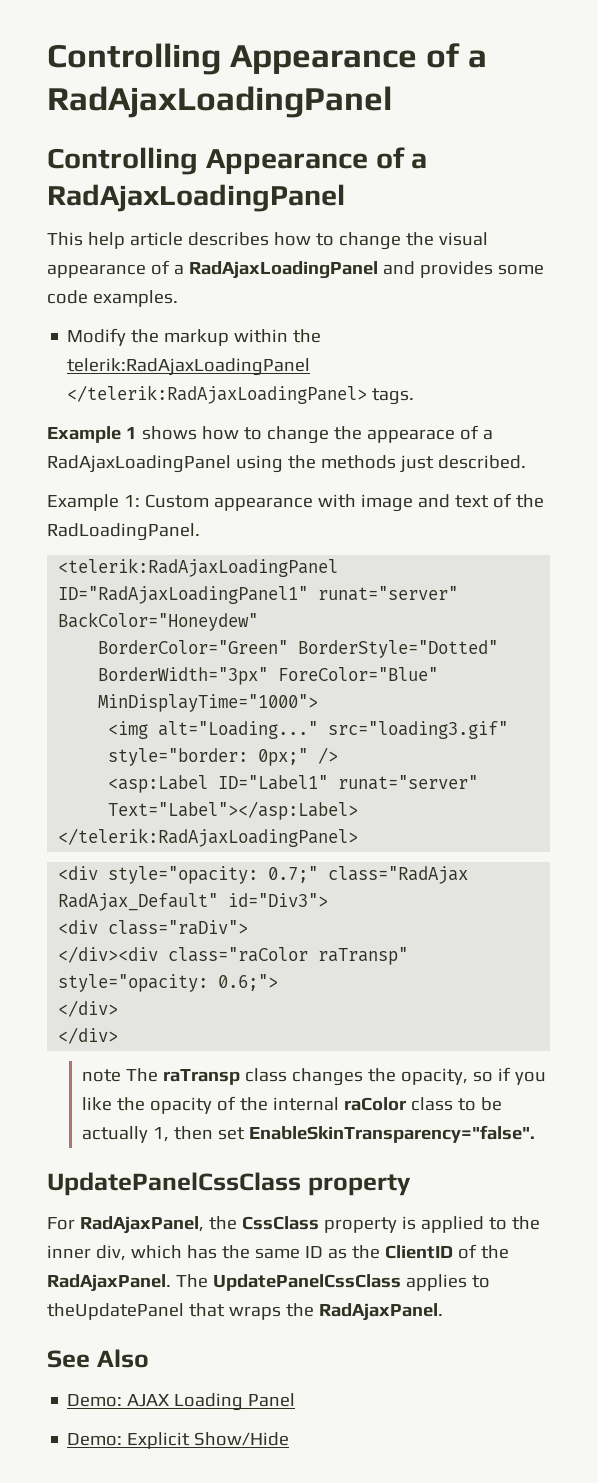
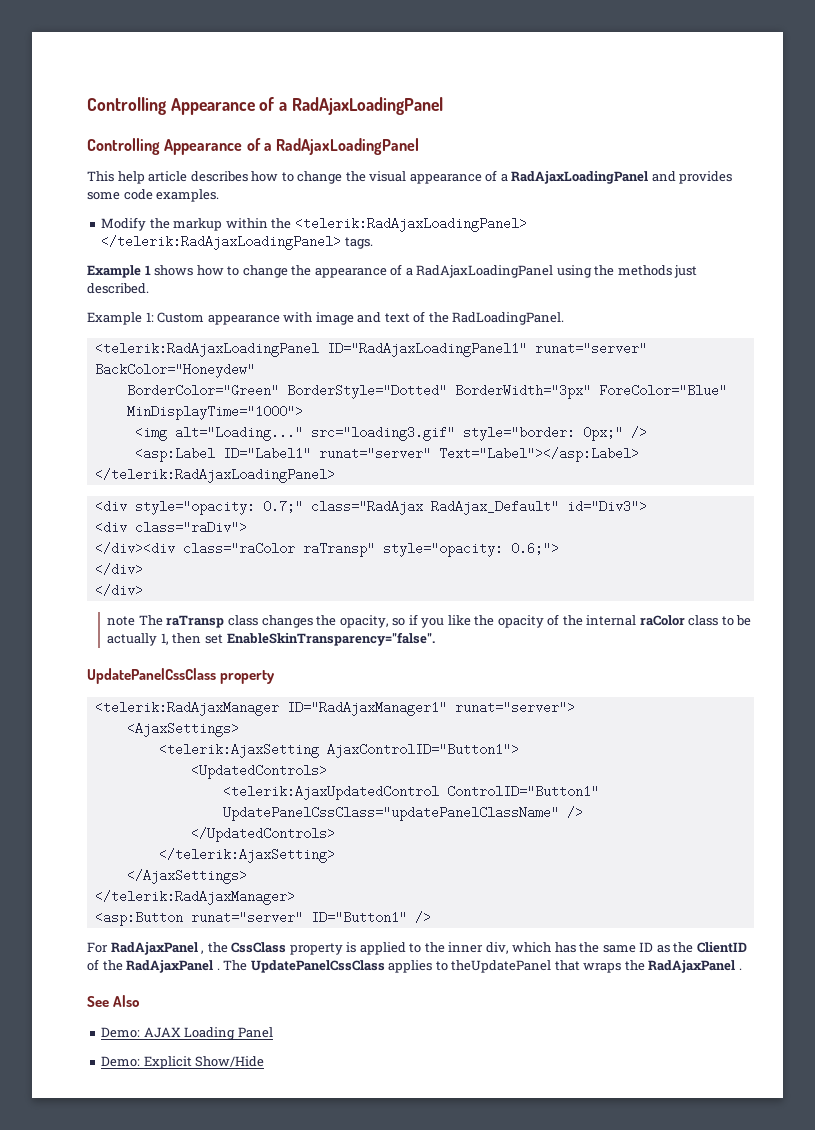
[67,358,311,376] telerik:RadAjaxLoadingPanel -> [294,217,527,232] <telerik:RadAjaxLoadingPanel>
[366,429,455,443] appearace -> [314,268,387,278] appearance
(411, 1185) none -> [94,701,575,716] [126,722,239,737] [158,743,519,758] [190,764,327,779] [222,785,599,800] [222,806,583,821] [190,827,335,842] [158,848,335,863] [126,869,247,884] [94,890,295,905] [94,911,431,926] // <telerik:RadAjaxManager ID="RadAjaxManager1" runat="server"> // <AjaxSettings> // <telerik:AjaxSetting AjaxControlID="Button1"> // <UpdatedControls> // <telerik:AjaxUpdatedControl ControlID="Button1" UpdatePanelCssClass="updatePanelClassName" /> // </UpdatedControls> // </telerik:AjaxSetting> // </AjaxSettings> // </telerik:RadAjaxManager> // <asp:Button runat="server" ID="Button1" />
[79,1216,204,1234] RadAjaxPanel, -> [110,942,205,955] RadAjaxPanel ,
[47,1274,171,1292] RadAjaxPanel. -> [126,960,220,973] RadAjaxPanel .
[318,1303,443,1321] RadAjaxPanel. -> [648,960,742,973] RadAjaxPanel .

